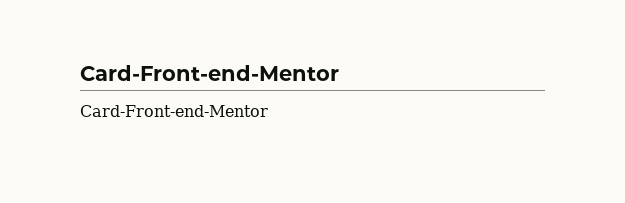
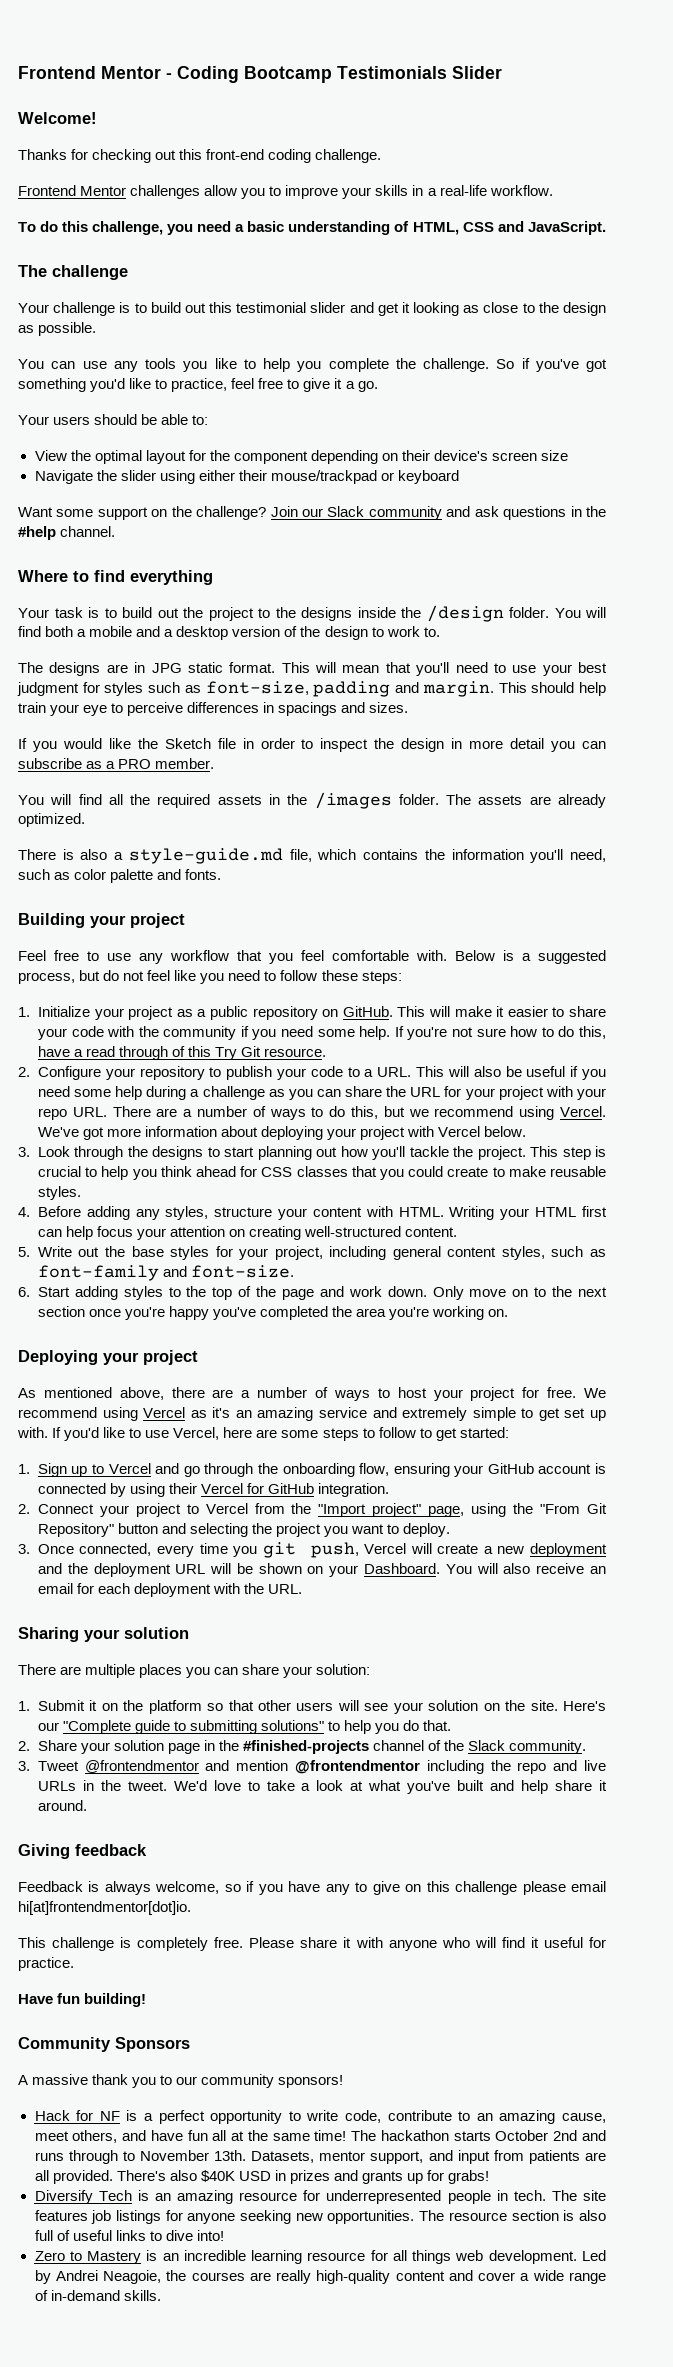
[80,65,339,81] [80,105,268,117] Card-Front-end-Mentor // Card-Front-end-Mentor -> [18,66,502,83] [18,112,97,124] [18,149,382,163] [18,185,553,199] [18,221,606,235] [18,265,128,280] [18,302,606,316] [18,322,97,336] [18,358,607,372] [18,378,378,392] [18,414,209,425] [34,450,569,464] [34,470,459,484] [18,506,606,520] [18,526,116,540] [18,570,213,585] [18,605,606,622] [18,626,440,640] [18,662,607,676] [17,681,607,697] [18,702,409,716] [18,738,606,752] [18,758,215,769] [18,792,606,809] [18,813,85,827] [18,848,607,864] [18,869,222,883] [18,913,185,928] [18,950,606,964] [18,970,402,984] [18,1006,606,1020] [37,1026,606,1040] [37,1046,327,1060] [18,1066,606,1080] [37,1086,606,1100] [37,1106,606,1120] [37,1126,527,1140] [18,1146,606,1160] [37,1166,606,1180] [37,1186,81,1200] [18,1206,607,1220] [37,1226,458,1240] [18,1246,606,1260] [37,1265,295,1281] [18,1286,608,1300] [37,1306,509,1320] [18,1350,198,1365] [18,1387,607,1401] [18,1407,606,1421] [17,1427,509,1441] [18,1463,606,1477] [37,1483,390,1497] [18,1503,607,1517] [37,1523,451,1537] [18,1542,607,1558] [37,1563,606,1577] [37,1583,303,1597] [18,1627,189,1642] [18,1664,371,1678] [18,1700,606,1714] [37,1720,452,1734] [18,1740,587,1754] [18,1760,606,1774] [37,1780,607,1794] [37,1800,87,1811] [18,1844,147,1859] [18,1881,606,1895] [18,1901,191,1915] [18,1937,607,1951] [18,1957,74,1971] [18,1993,147,2007] [18,2037,190,2052] [18,2074,344,2088] [34,2110,607,2124] [34,2130,606,2143] [34,2150,606,2164] [34,2170,490,2184] [34,2190,606,2204] [34,2210,606,2224] [34,2230,224,2241] [34,2250,606,2264] [34,2270,606,2284] [34,2290,161,2301] Frontend Mentor - Coding Bootcamp Testimonials Slider // Welcome! // Thanks for checking out this front-end coding challenge. // Frontend Mentor challenges allow you to improve your skills in a real-life workflow. // To do this challenge, you need a basic understanding of HTML, CSS and JavaScript. // The challenge // Your challenge is to build out this testimonial slider and get it looking as close to the design as possible. // You can use any tools you like to help you complete the challenge. So if you've got something you'd like to practice, feel free to give it a go. // Your users should be able to: // View the optimal layout for the component depending on their device's screen size // Navigate the slider using either their mouse/trackpad or keyboard // Want some support on the challenge? Join our Slack community and ask questions in the #help channel. // Where to find everything // Your task is to build out the project to the designs inside the /design folder. You will find both a mobile and a desktop version of the design to work to. // The designs are in JPG static format. This will mean that you'll need to use your best judgment for styles such as font-size, padding and margin. This should help train your eye to perceive differences in spacings and sizes. // If you would like the Sketch file in order to inspect the design in more detail you can subscribe as a PRO member. // You will find all the required assets in the /images folder. The assets are already optimized. // There is also a style-guide.md file, which contains the information you'll need, such as color palette and fonts. // Building your project // Feel free to use any workflow that you feel comfortable with. Below is a suggested process, but do not feel like you need to follow these steps: // 1. Initialize your project as a public repository on GitHub. This will make it easier to share your code with the community if you need some help. If you're not sure how to do this, have a read through of this Try Git resource. // 2. Configure your repository to publish your code to a URL. This will also be useful if you need some help during a challenge as you can share the URL for your project with your repo URL. There are a number of ways to do this, but we recommend using Vercel. We've got more information about deploying your project with Vercel below. // 3. Look through the designs to start planning out how you'll tackle the project. This step is crucial to help you think ahead for CSS classes that you could create to make reusable styles. // 4. Before adding any styles, structure your content with HTML. Writing your HTML first can help focus your attention on creating well-structured content. // 5. Write out the base styles for your project, including general content styles, such as font-family and font-size. // 6. Start adding styles to the top of the page and work down. Only move on to the next section once you're happy you've completed the area you're working on. // Deploying your project // As mentioned above, there are a number of ways to host your project for free. We recommend using Vercel as it's an amazing service and extremely simple to get set up with. If you'd like to use Vercel, here are some steps to follow to get started: // 1. Sign up to Vercel and go through the onboarding flow, ensuring your GitHub account is connected by using their Vercel for GitHub integration. // 2. Connect your project to Vercel from the "Import project" page, using the "From Git Repository" button and selecting the project you want to deploy. // 3. Once connected, every time you git push, Vercel will create a new deployment and the deployment URL will be shown on your Dashboard. You will also receive an email for each deployment with the URL. // Sharing your solution // There are multiple places you can share your solution: // 1. Submit it on the platform so that other users will see your solution on the site. Here's our "Complete guide to submitting solutions" to help you do that. // 2. Share your solution page in the #finished-projects channel of the Slack community. // 3. Tweet @frontendmentor and mention @frontendmentor including the repo and live URLs in the tweet. We'd love to take a look at what you've built and help share it around. // Giving feedback // Feedback is always welcome, so if you have any to give on this challenge please email hi[at]frontendmentor[dot]io. // This challenge is completely free. Please share it with anyone who will find it useful for practice. // Have fun building! // Community Sponsors // A massive thank you to our community sponsors! // Hack for NF is a perfect opportunity to write code, contribute to an amazing cause, meet others, and have fun all at the same time! The hackathon starts October 2nd and runs through to November 13th. Datasets, mentor support, and input from patients are all provided. There's also $40K USD in prizes and grants up for grabs! // Diversify Tech is an amazing resource for underrepresented people in tech. The site features job listings for anyone seeking new opportunities. The resource section is also full of useful links to dive into! // Zero to Mastery is an incredible learning resource for all things web development. Led by Andrei Neagoie, the courses are really high-quality content and cover a wide range of in-demand skills.

